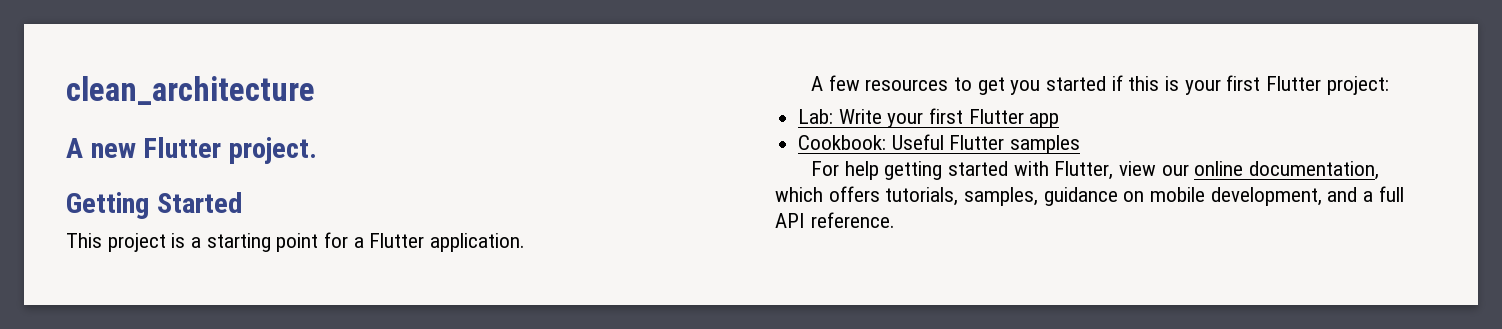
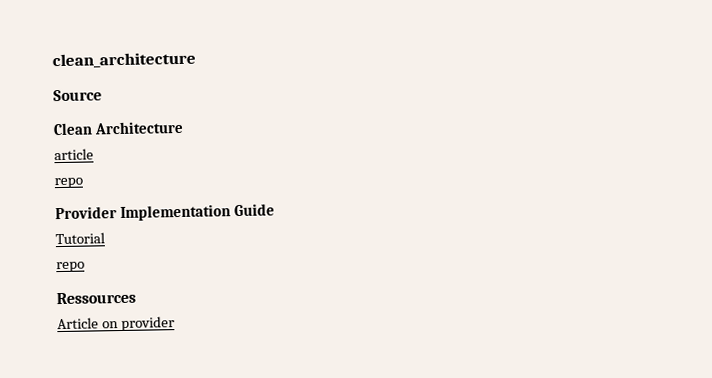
[66,137,318,164] [66,192,242,219] [66,232,526,252] [810,75,1389,95] [798,108,1060,128] [798,134,1081,154] [810,161,1379,180] [775,186,1404,206] [775,212,895,228] A new Flutter project. // Getting Started // This project is a starting point for a Flutter application. // A few resources to get you started if this is your first Flutter project: // Lab: Write your first Flutter app // Cookbook: Useful Flutter samples // For help getting started with Flutter, view our online documentation, which offers tutorials, samples, guidance on mobile development, and a full API reference. -> [53,89,102,102] [53,120,185,136] [54,148,94,161] [54,177,83,189] [55,203,276,221] [55,232,105,245] [56,261,85,273] [56,291,136,305] [57,316,175,332] Source // Clean Architecture // article // repo // Provider Implementation Guide // Tutorial // repo // Ressources // Article on provider

